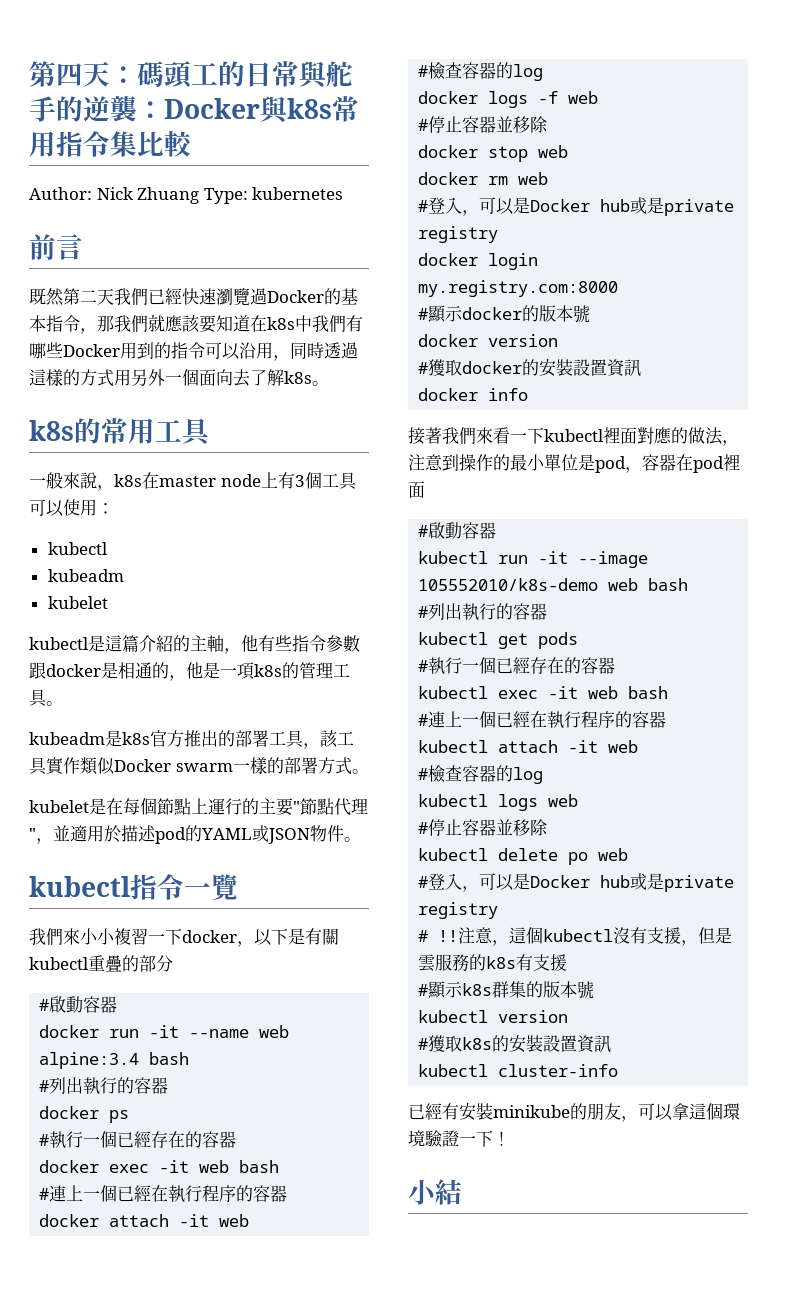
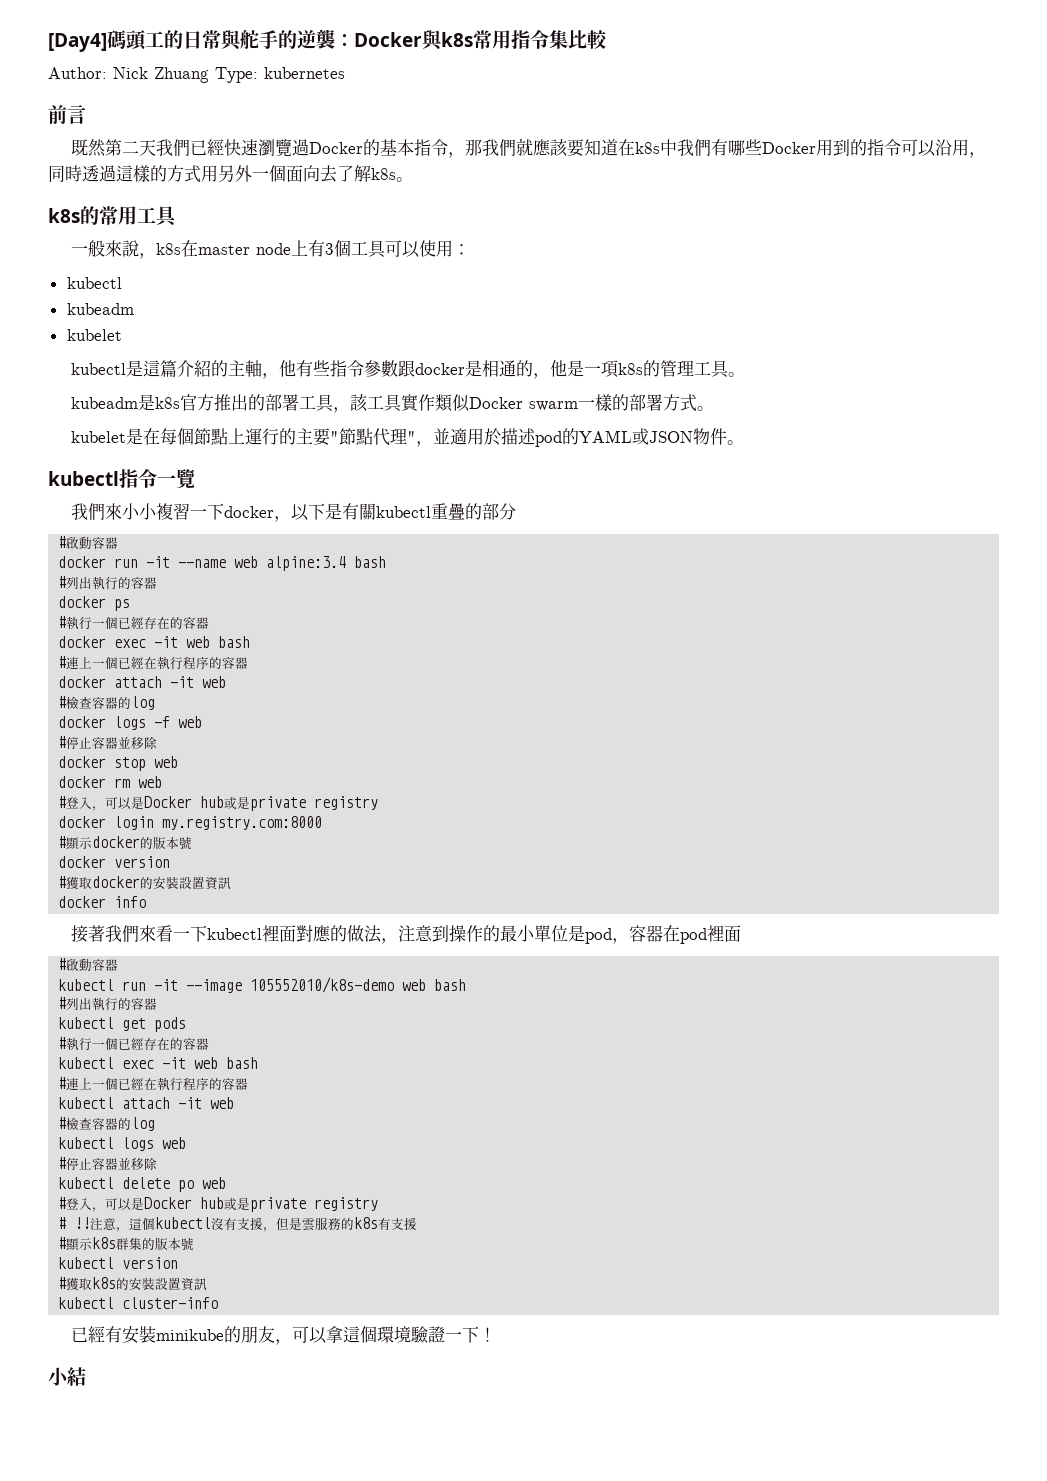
[29,61,137,87] 第四天： -> [48,33,107,52] [Day4]

